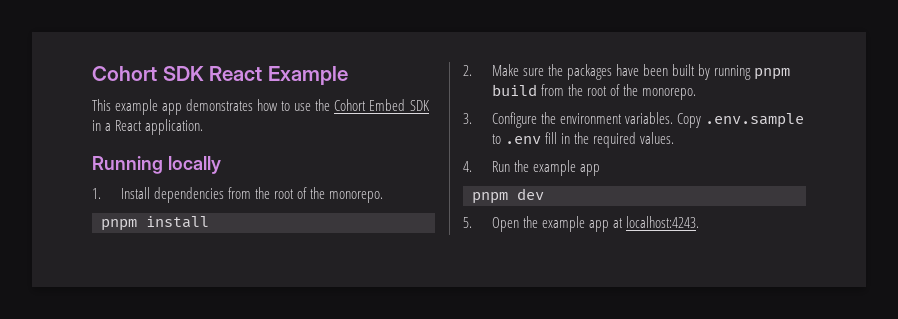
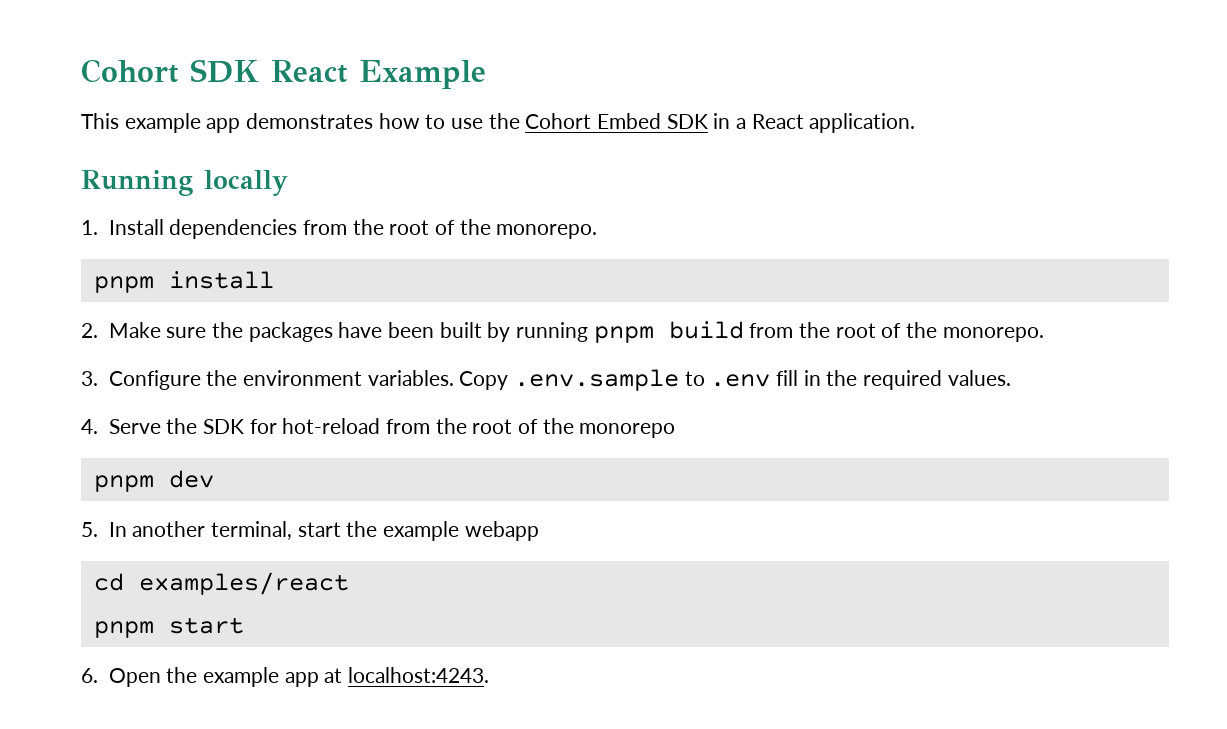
[491,160,601,176] [472,188,544,204] [463,217,472,228] Run the example app // pnpm dev // 5. -> [108,418,676,438] [93,470,214,492] [81,521,539,541] [93,572,349,595] [93,617,244,638] [81,668,98,683] Serve the SDK for hot-reload from the root of the monorepo // pnpm dev // 5. In another terminal, start the example webapp // cd examples/react // pnpm start // 6.

